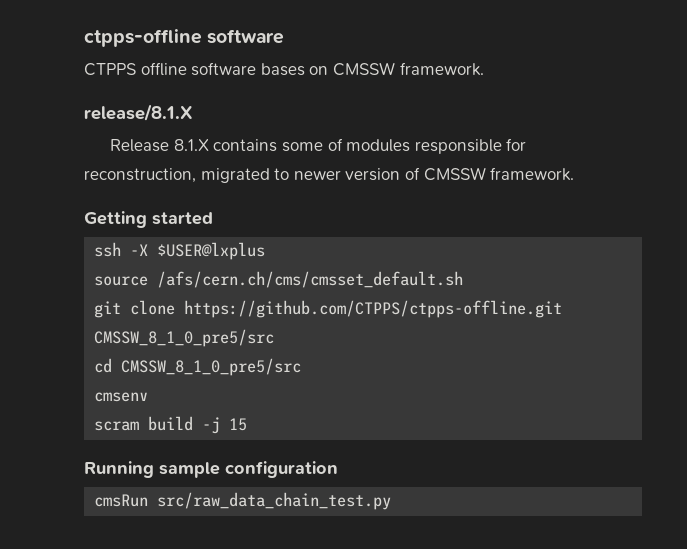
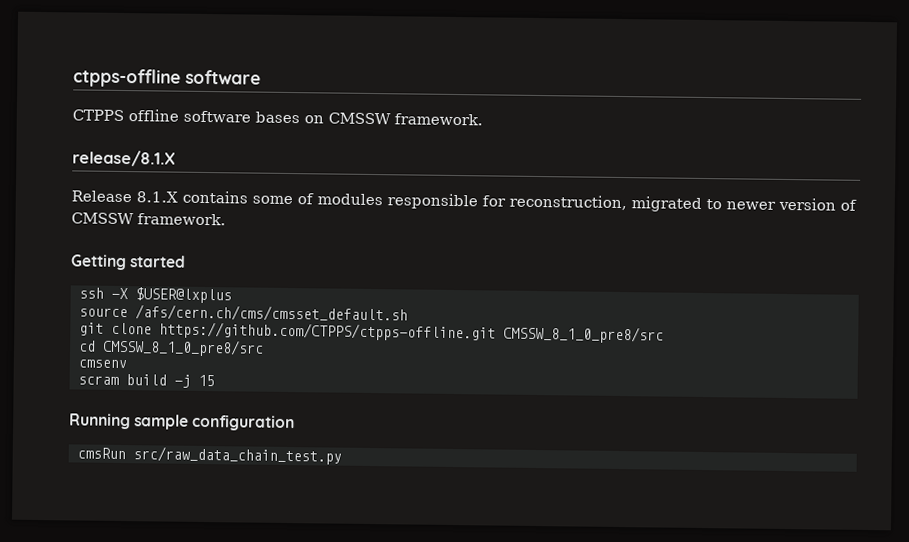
[94,329,275,347] CMSSW_8_1_0_pre5/src -> [502,325,664,344] CMSSW_8_1_0_pre8/src
[121,358,302,376] CMSSW_8_1_0_pre5/src -> [101,338,264,357] CMSSW_8_1_0_pre8/src

